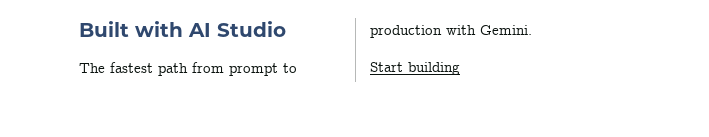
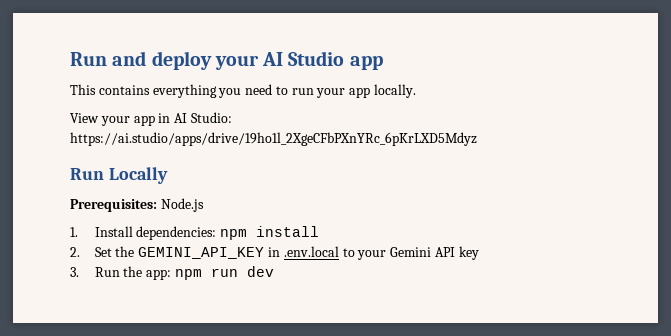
[79,21,286,37] [79,62,297,76] [370,25,532,38] [370,62,460,75] Built with AI Studio // The fastest path from prompt to production with Gemini. // Start building -> [70,51,383,70] [70,84,417,98] [70,112,232,126] [70,132,477,146] [70,167,168,184] [70,198,204,212] [70,226,320,240] [70,246,479,260] [70,266,274,280] Run and deploy your AI Studio app // This contains everything you need to run your app locally. // View your app in AI Studio: https://ai.studio/apps/drive/19ho1l_2XgeCFbPXnYRc_6pKrLXD5Mdyz // Run Locally // Prerequisites: Node.js // 1. Install dependencies: npm install // 2. Set the GEMINI_API_KEY in .env.local to your Gemini API key // 3. Run the app: npm run dev

